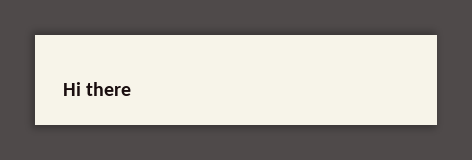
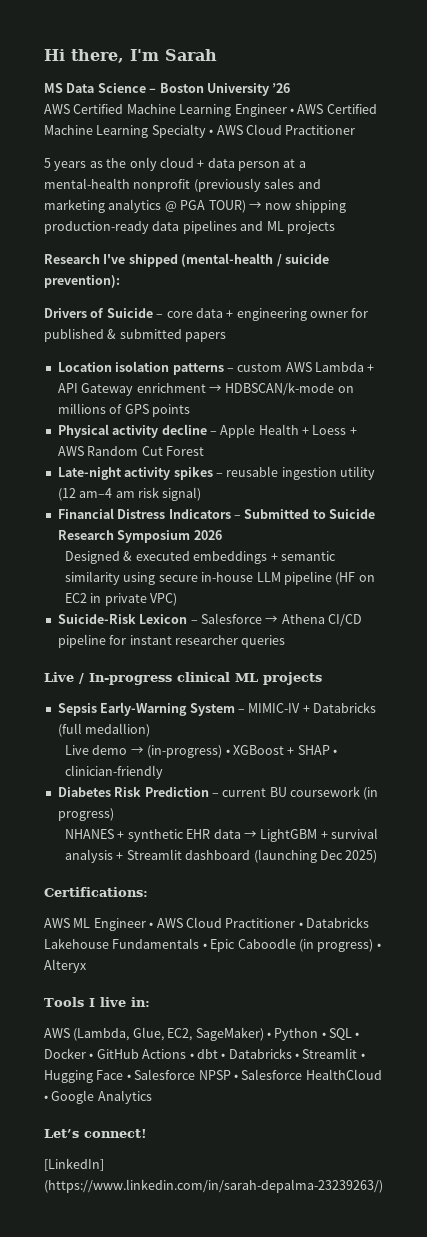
[86,82,132,96] there -> [71,49,217,63] [44,83,291,96] [44,104,377,117] [44,124,356,138] [44,157,306,171] [44,178,321,192] [44,199,346,213] [44,220,335,234] [44,253,329,267] [44,275,120,288] [44,308,369,321] [44,328,227,342] [57,361,375,375] [57,382,354,396] [57,403,190,417] [57,424,357,438] [57,446,204,456] [57,466,375,480] [57,487,202,501] [57,508,375,519] [57,530,222,543] [65,551,336,564] [65,571,375,585] [65,593,178,606] [57,613,362,627] [57,634,286,648] [44,672,322,685] [57,702,376,716] [57,723,151,737] [65,745,338,758] [65,765,164,779] [57,786,379,800] [57,808,114,821] [65,828,379,842] [65,849,378,863] [44,887,148,897] [44,917,369,931] [44,938,381,952] [44,959,87,973] [44,997,150,1007] [44,1027,360,1041] [44,1048,365,1059] [44,1069,382,1083] [44,1090,152,1104] [44,1129,147,1138] [44,1158,104,1171] [44,1179,383,1193] there, I'm Sarah // MS Data Science – Boston University ’26 // AWS Certified Machine Learning Engineer • AWS Certified Machine Learning Specialty • AWS Cloud Practitioner // 5 years as the only cloud + data person at a mental-health nonprofit (previously sales and marketing analytics @ PGA TOUR) → now shipping production-ready data pipelines and ML projects // Research I've shipped (mental-health / suicide prevention): // Drivers of Suicide – core data + engineering owner for published & submitted papers // Location isolation patterns – custom AWS Lambda + API Gateway enrichment → HDBSCAN/k-mode on millions of GPS points // Physical activity decline – Apple Health + Loess + AWS Random Cut Forest // Late-night activity spikes – reusable ingestion utility (12 am–4 am risk signal) // Financial Distress Indicators – Submitted to Suicide Research Symposium 2026 // Designed & executed embeddings + semantic similarity using secure in-house LLM pipeline (HF on EC2 in private VPC) // Suicide-Risk Lexicon – Salesforce → Athena CI/CD pipeline for instant researcher queries // Live / In-progress clinical ML projects // Sepsis Early-Warning System – MIMIC-IV + Databricks (full medallion) // Live demo → (in-progress) • XGBoost + SHAP • clinician-friendly // Diabetes Risk Prediction – current BU coursework (in progress) // NHANES + synthetic EHR data → LightGBM + survival analysis + Streamlit dashboard (launching Dec 2025) // Certifications: // AWS ML Engineer • AWS Cloud Practitioner • Databricks Lakehouse Fundamentals • Epic Caboodle (in progress) • Alteryx // Tools I live in: // AWS (Lambda, Glue, EC2, SageMaker) • Python • SQL • Docker • GitHub Actions • dbt • Databricks • Streamlit • Hugging Face • Salesforce NPSP • Salesforce HealthCloud • Google Analytics // Let’s connect! // [LinkedIn] (https://www.linkedin.com/in/sarah-depalma-23239263/)

